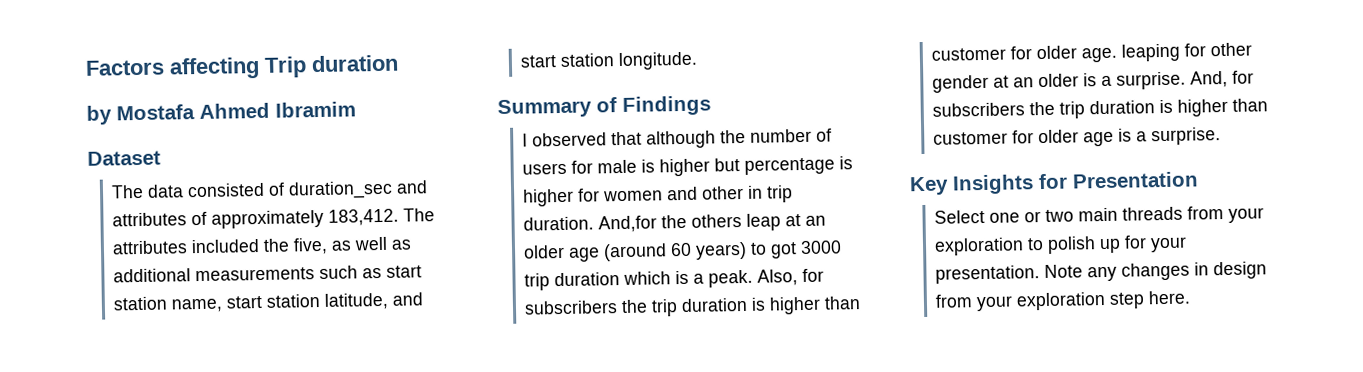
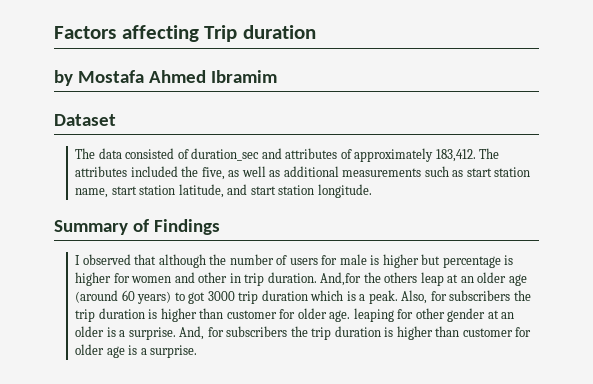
[909,171,1199,196] [934,206,1265,224] [934,235,1188,256] [935,261,1268,284] [935,290,1192,312] // Key Insights for Presentation // Select one or two main threads from your exploration to polish up for your presentation. Note any changes in design from your exploration step here. -> (198, 351) none

